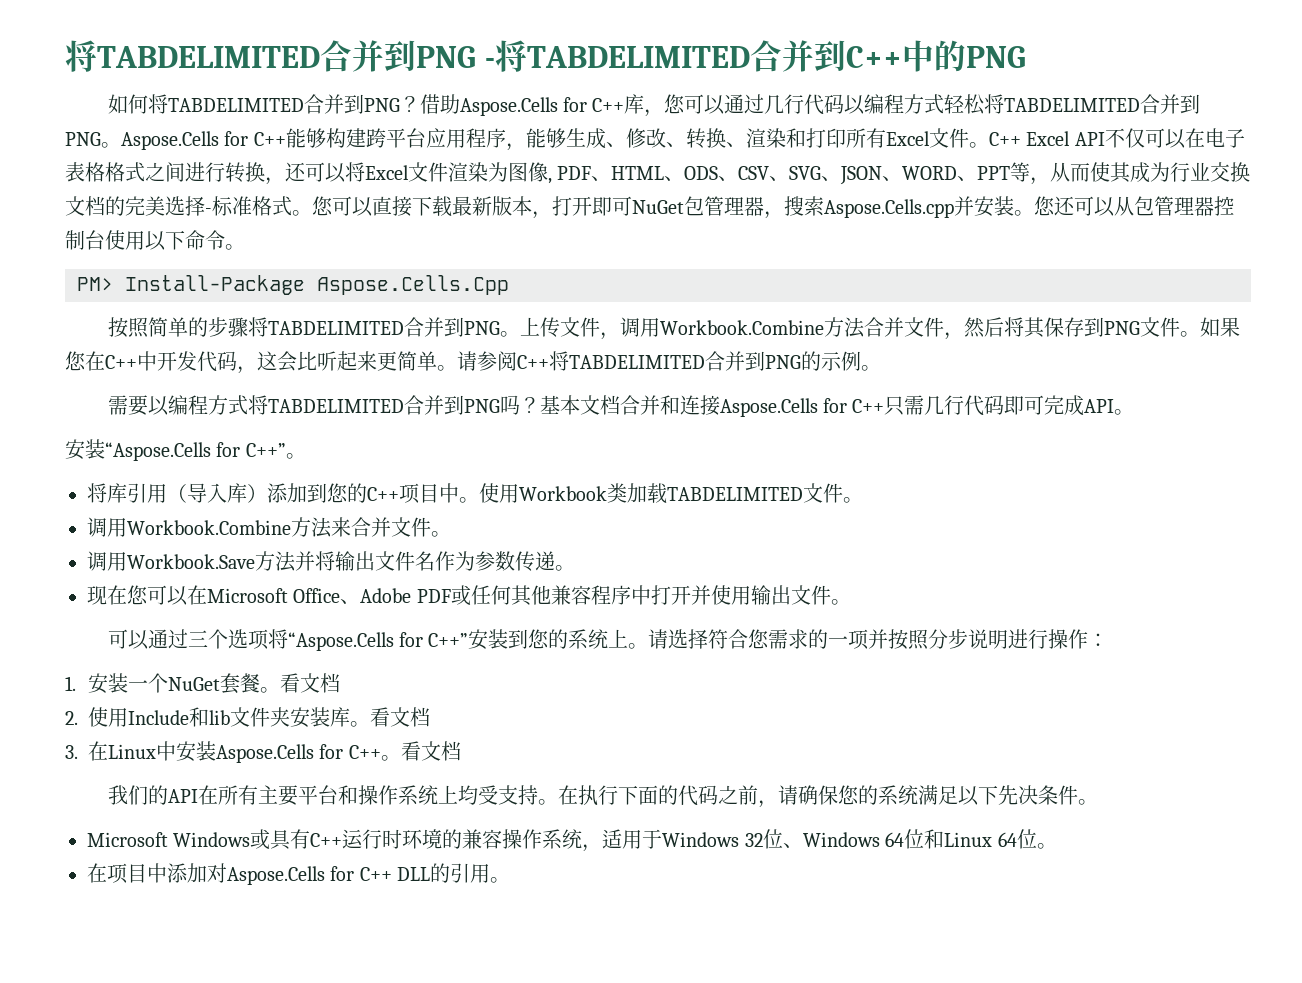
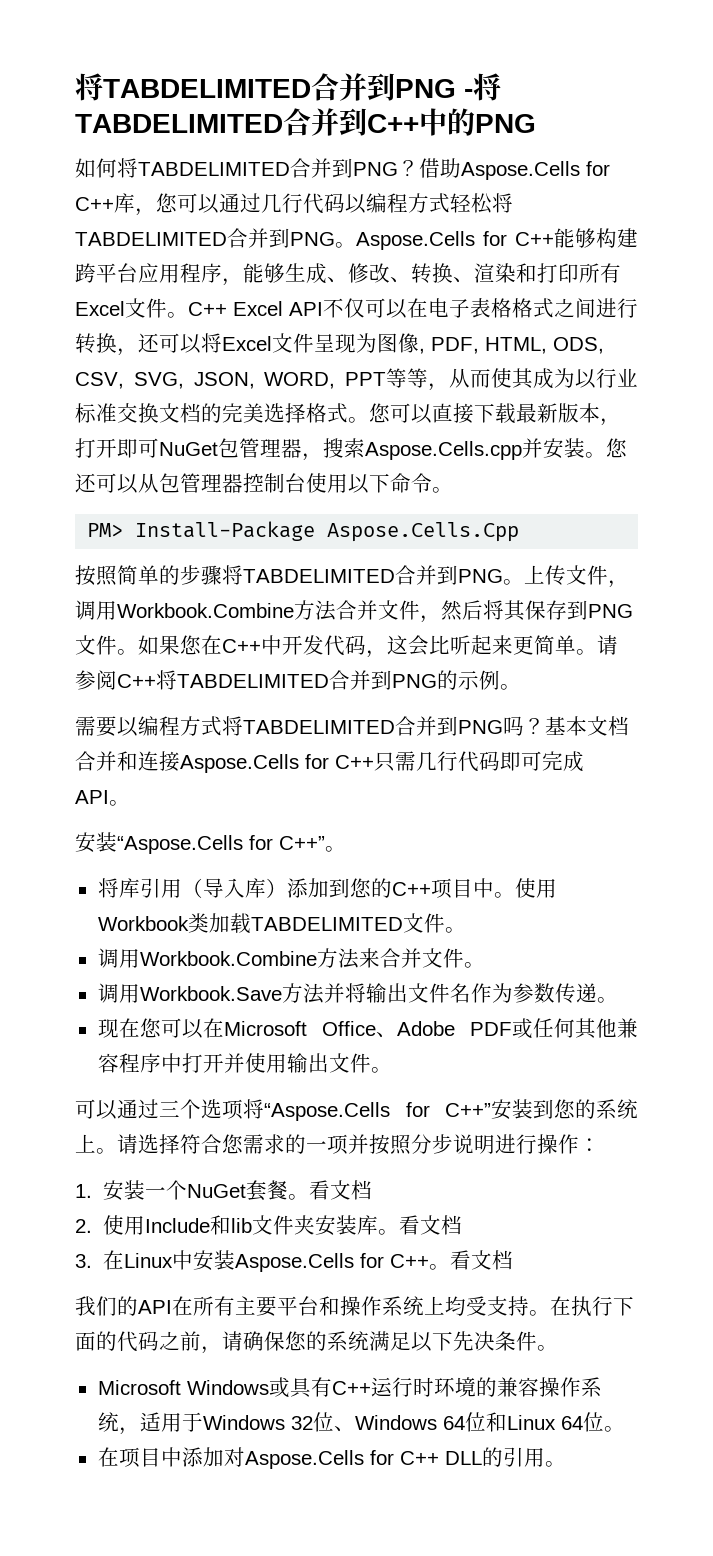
[448,162,488,182] 渲染 -> [314,334,356,353] 呈现
[557,166,1011,185] PDF、HTML、ODS、CSV、SVG、JSON、WORD、PPT -> [431,337,604,354] [75,368,407,389] PDF, HTML, ODS, CSV, SVG, JSON, WORD, PPT等
[1170,162,1211,182] 行业 -> [575,368,638,389] [75,403,117,423] 以行业标准
[205,196,252,216] -标准 -> (306, 413) none

